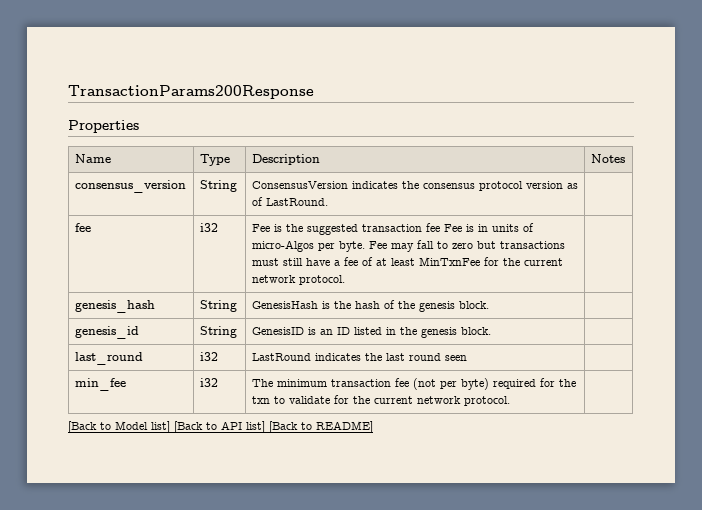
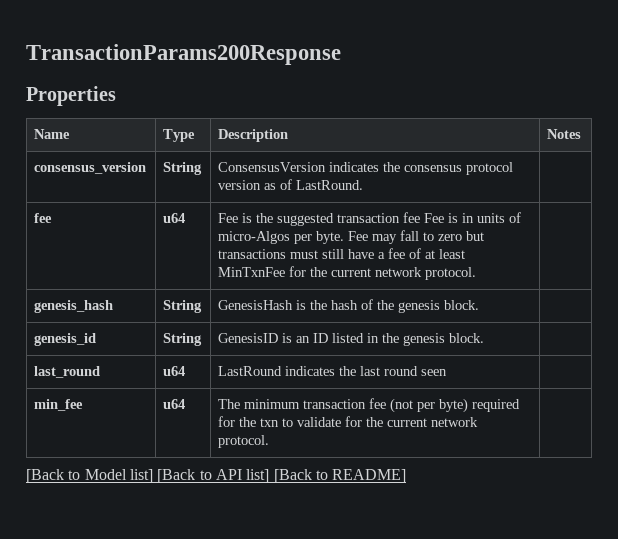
[199,223,218,232] i32 -> [163,213,186,223] u64
[199,352,218,361] i32 -> [163,366,186,376] u64
[199,378,218,387] i32 -> [163,399,186,409] u64

